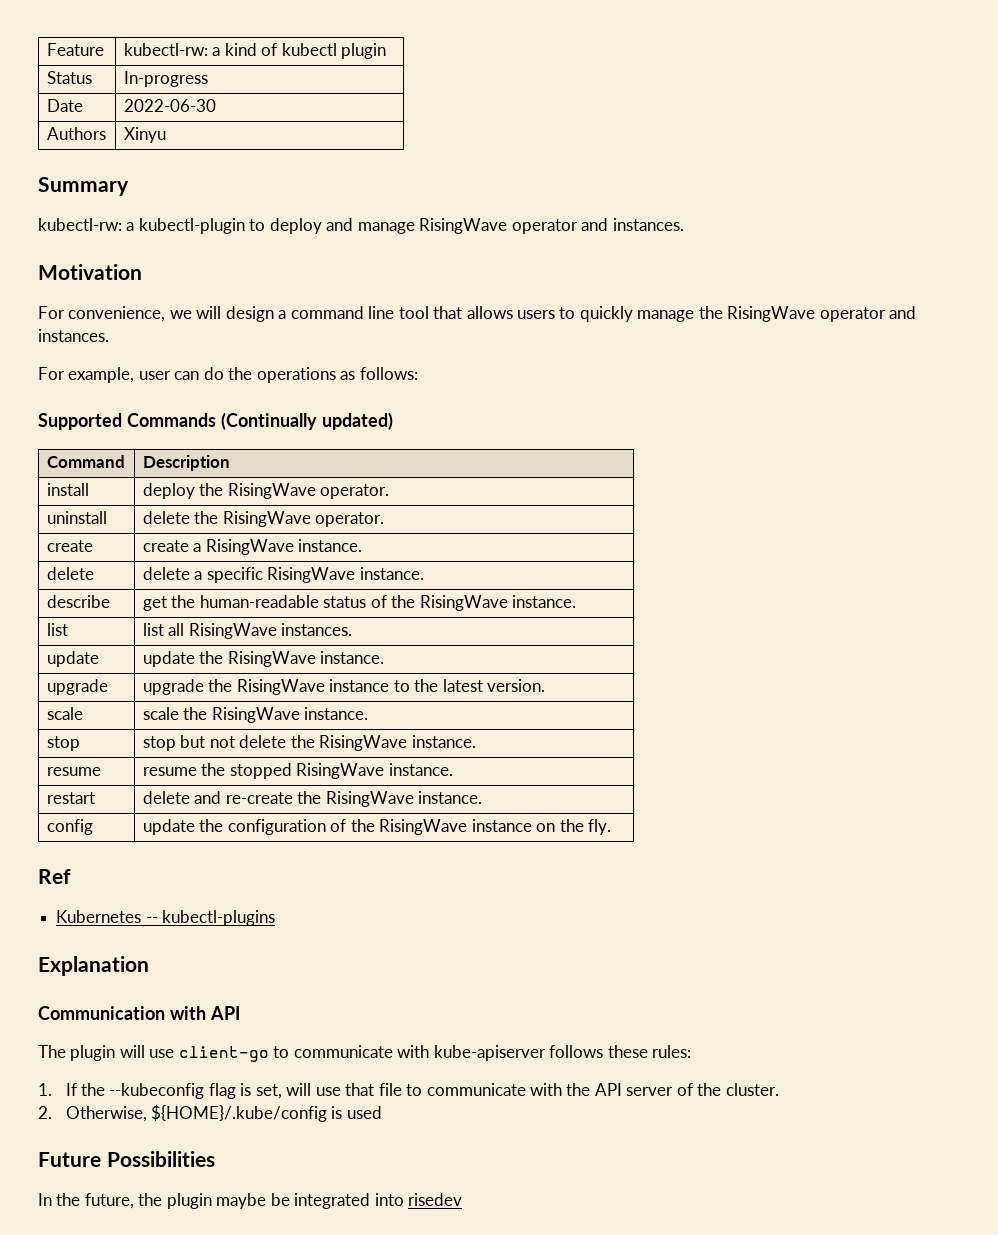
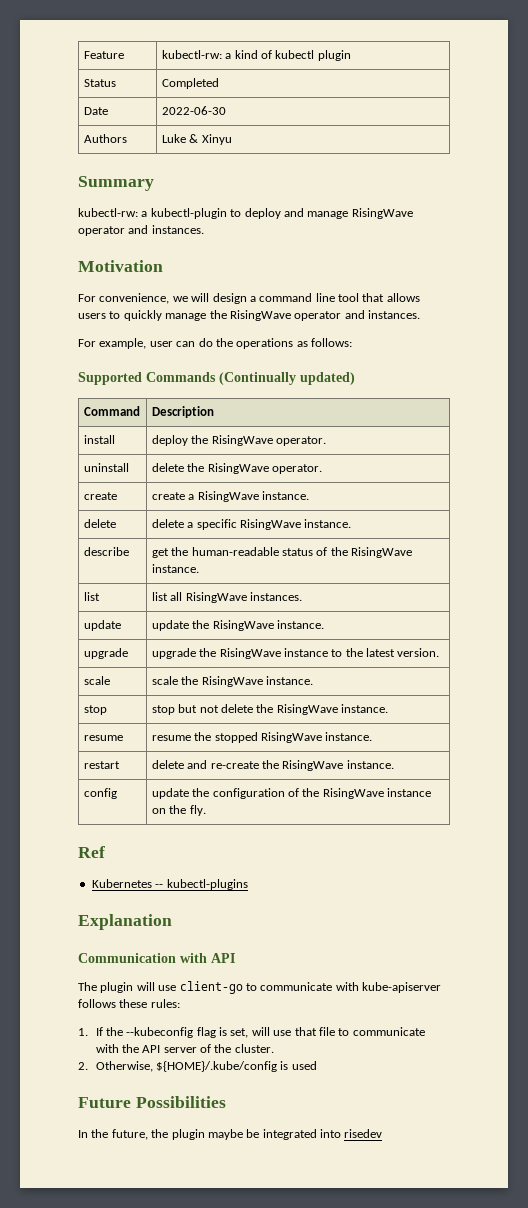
[123,71,208,87] In-progress -> [161,78,219,89] Completed
(106, 133) none -> [161,134,199,143] Luke &

